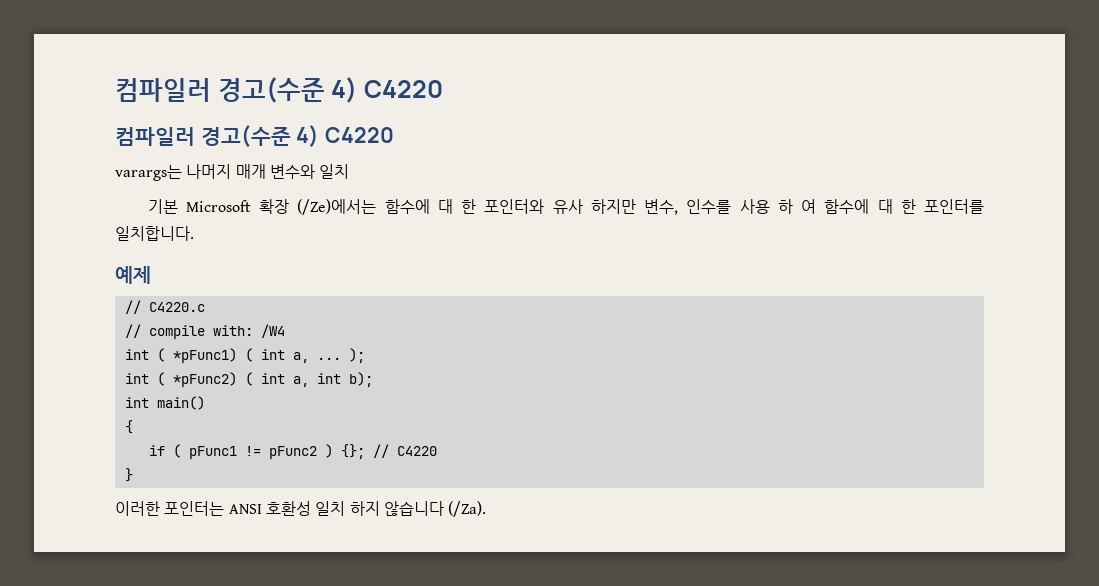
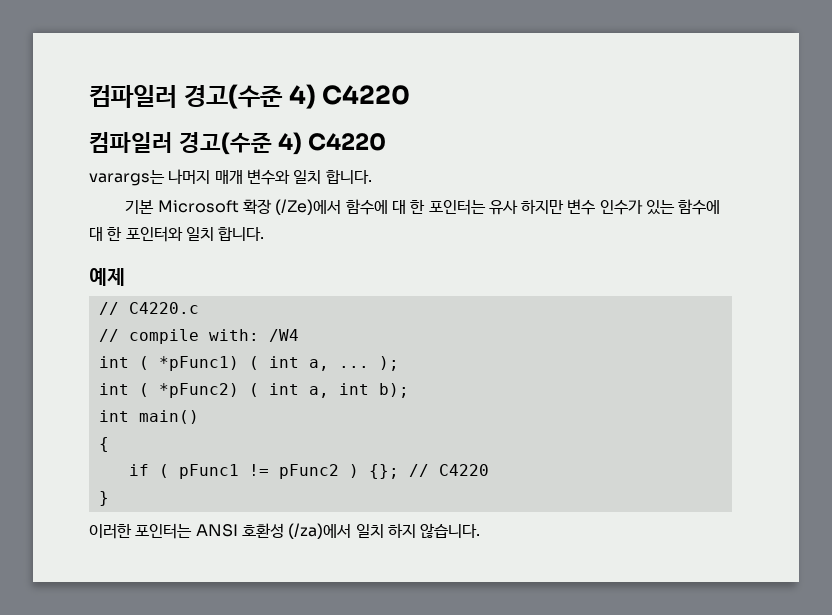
(350, 171) none -> [325,170,372,184] 합니다.
[297,199,985,215] [115,226,194,241] (/Ze)에서는 함수에 대 한 포인터와 유사 하지만 변수, 인수를 사용 하 여 함수에 대 한 포인터를 일치합니다. -> [275,199,721,215] [89,226,265,242] (/Ze)에서 함수에 대 한 포인터는 유사 하지만 변수 인수가 있는 함수에 대 한 포인터와 일치 합니다.
(311, 508) none -> [288,523,352,539] (/za)에서
[383,501,487,517] 않습니다 (/Za). -> [420,523,481,538] 않습니다.

